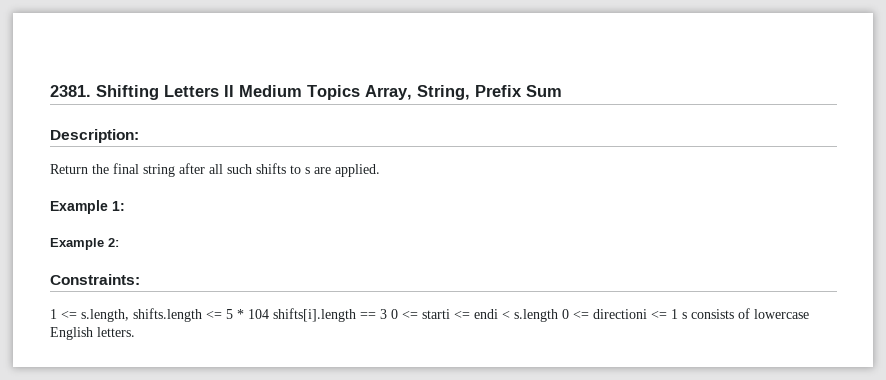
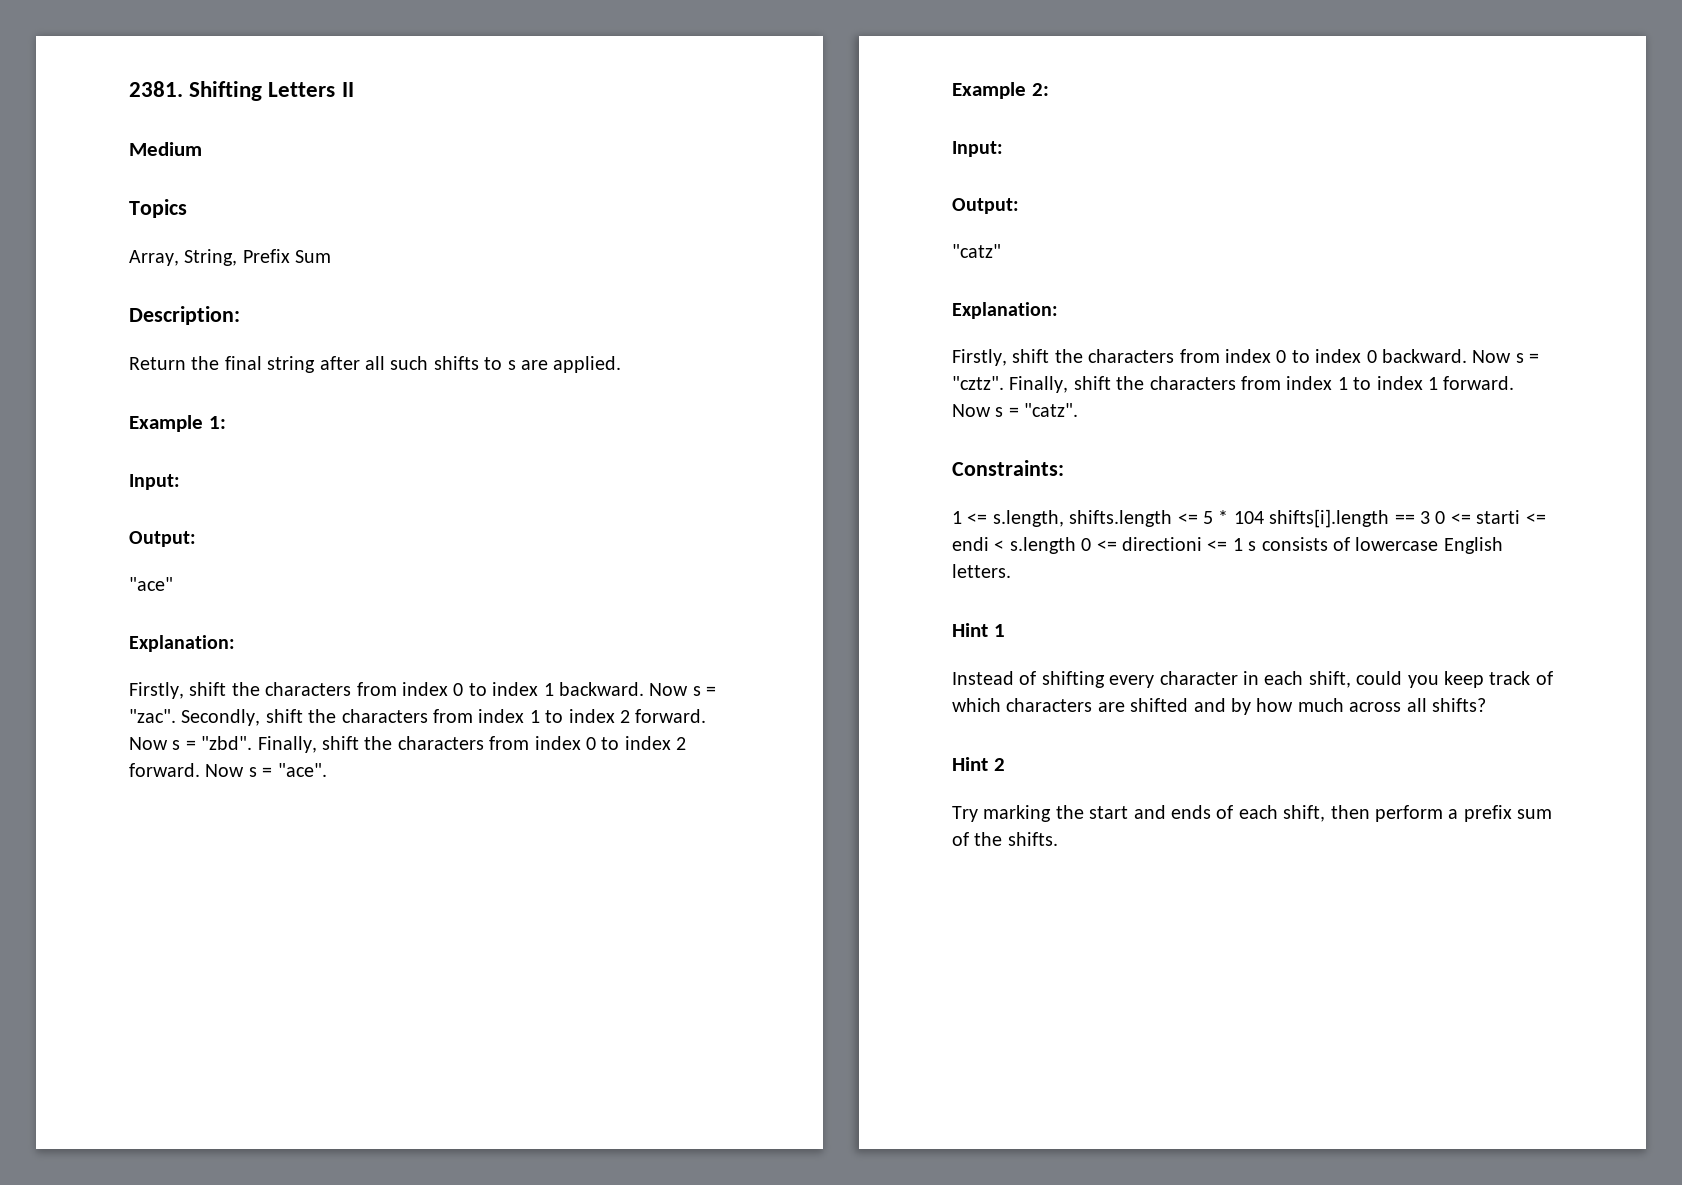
(234, 91) none -> (354, 89) //
(302, 91) none -> (202, 149) //
(360, 92) none -> (187, 208) //
[50,238,119,250] Example 2: -> [129,474,180,490] [129,531,196,547] [129,577,173,591] [129,635,235,652] [129,682,717,699] [129,709,707,726] [129,736,687,753] [129,763,327,777] [952,82,1049,99] [952,141,1003,157] [952,198,1019,214] [952,244,1001,258] [952,302,1058,319] [952,349,1540,366] [952,376,1515,393] [952,403,1079,417] Input: // Output: // "ace" // Explanation: // Firstly, shift the characters from index 0 to index 1 backward. Now s = "zac". Secondly, shift the characters from index 1 to index 2 forward. Now s = "zbd". Finally, shift the characters from index 0 to index 2 forward. Now s = "ace". // Example 2: // Input: // Output: // "catz" // Explanation: // Firstly, shift the characters from index 0 to index 0 backward. Now s = "cztz". Finally, shift the characters from index 1 to index 1 forward. Now s = "catz".
(135, 332) none -> [952,623,1005,637] [952,671,1553,688] [952,698,1486,715] [952,757,1005,771] [952,805,1553,822] [952,832,1058,846] // Hint 1 // Instead of shifting every character in each shift, could you keep track of which characters are shifted and by how much across all shifts? // Hint 2 // Try marking the start and ends of each shift, then perform a prefix sum of the shifts.

